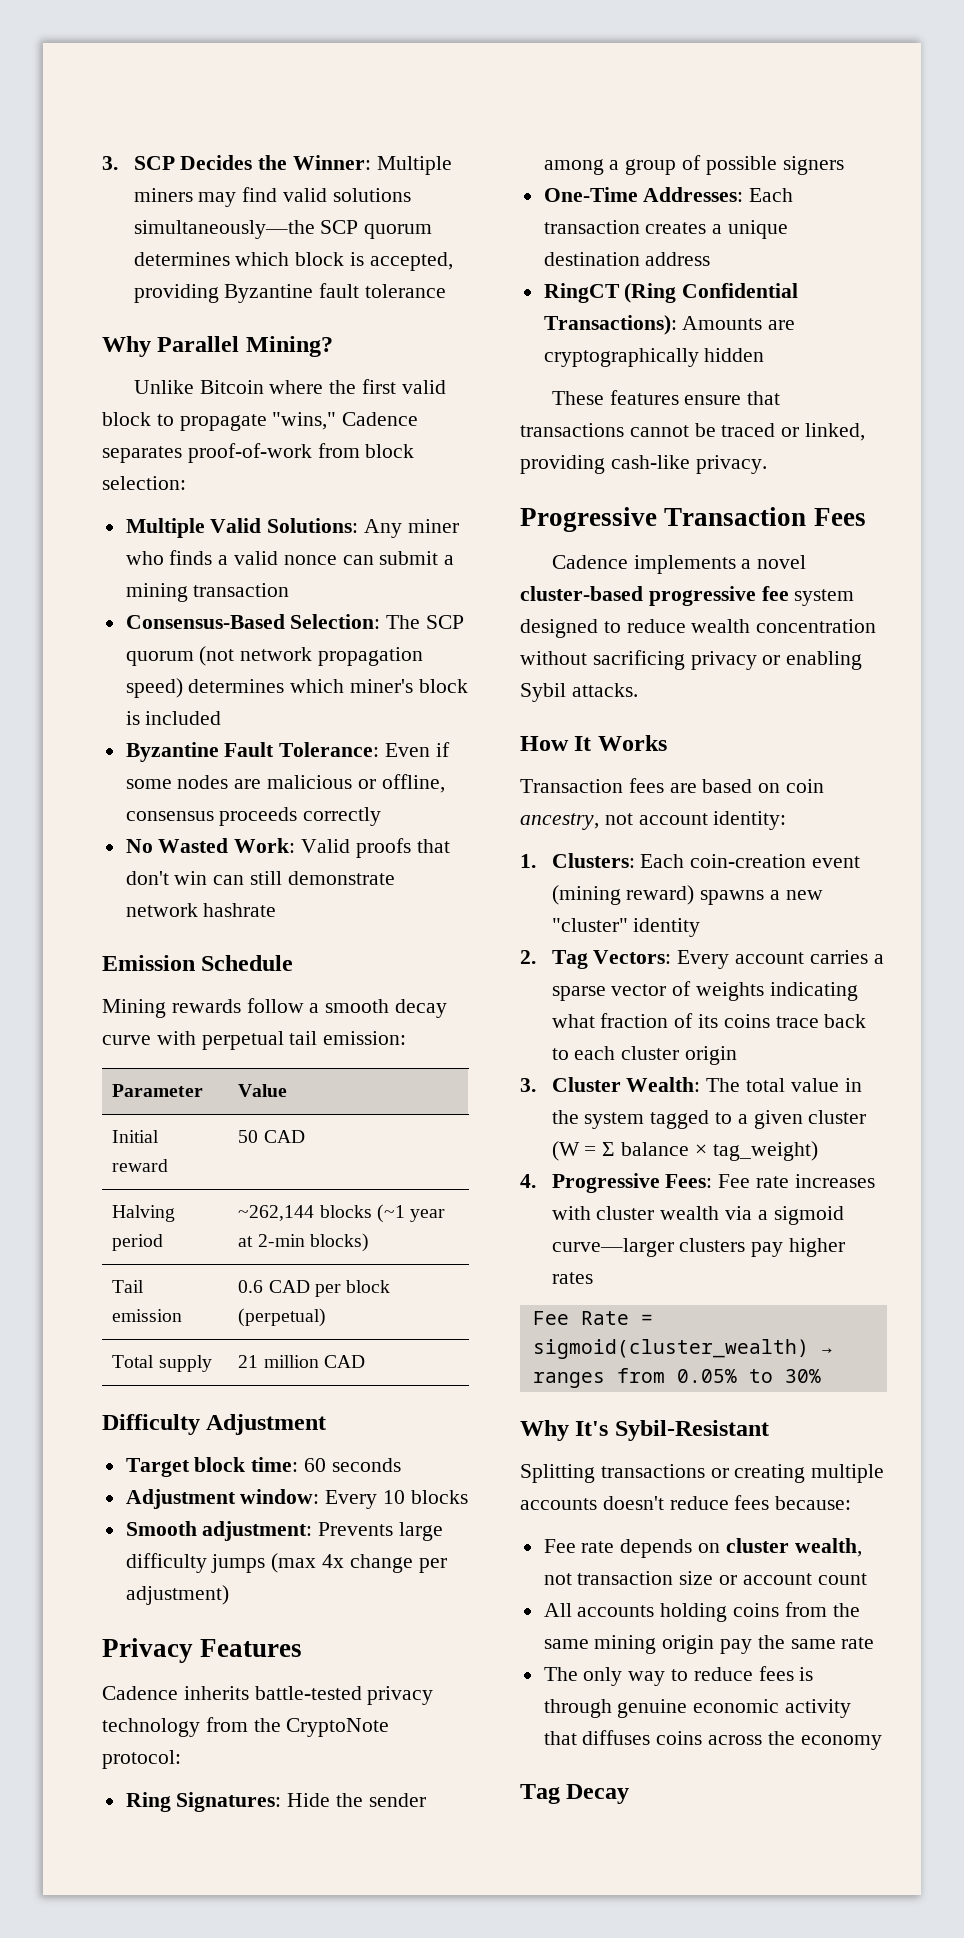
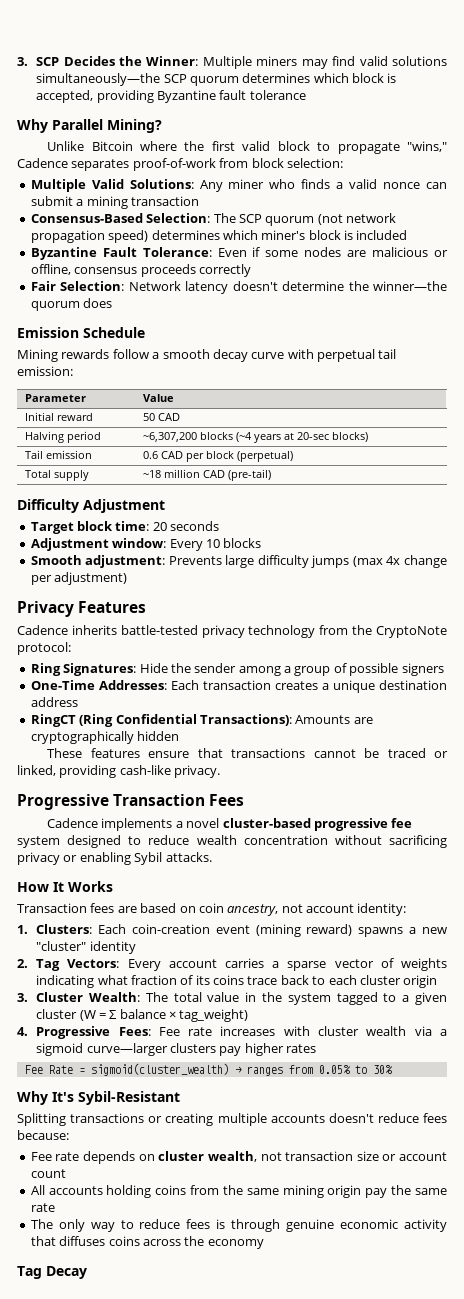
[125,838,450,858] [125,871,395,885] [125,903,277,917] No Wasted Work: Valid proofs that don't win can still demonstrate network hashrate -> [30,281,448,294] [30,298,113,311] Fair Selection: Network latency doesn't determine the winner—the quorum does
[238,1204,446,1223] [238,1234,305,1247] ~262,144 blocks (~1 year at 2-min -> [142,432,329,443] ~6,307,200 blocks (~4 years at 20-sec
[238,1355,259,1368] 21 -> [142,470,161,478] ~18
(365, 1361) none -> [227,469,271,481] (pre-tail)
[304,1458,327,1472] 60 -> [152,522,167,531] 20

